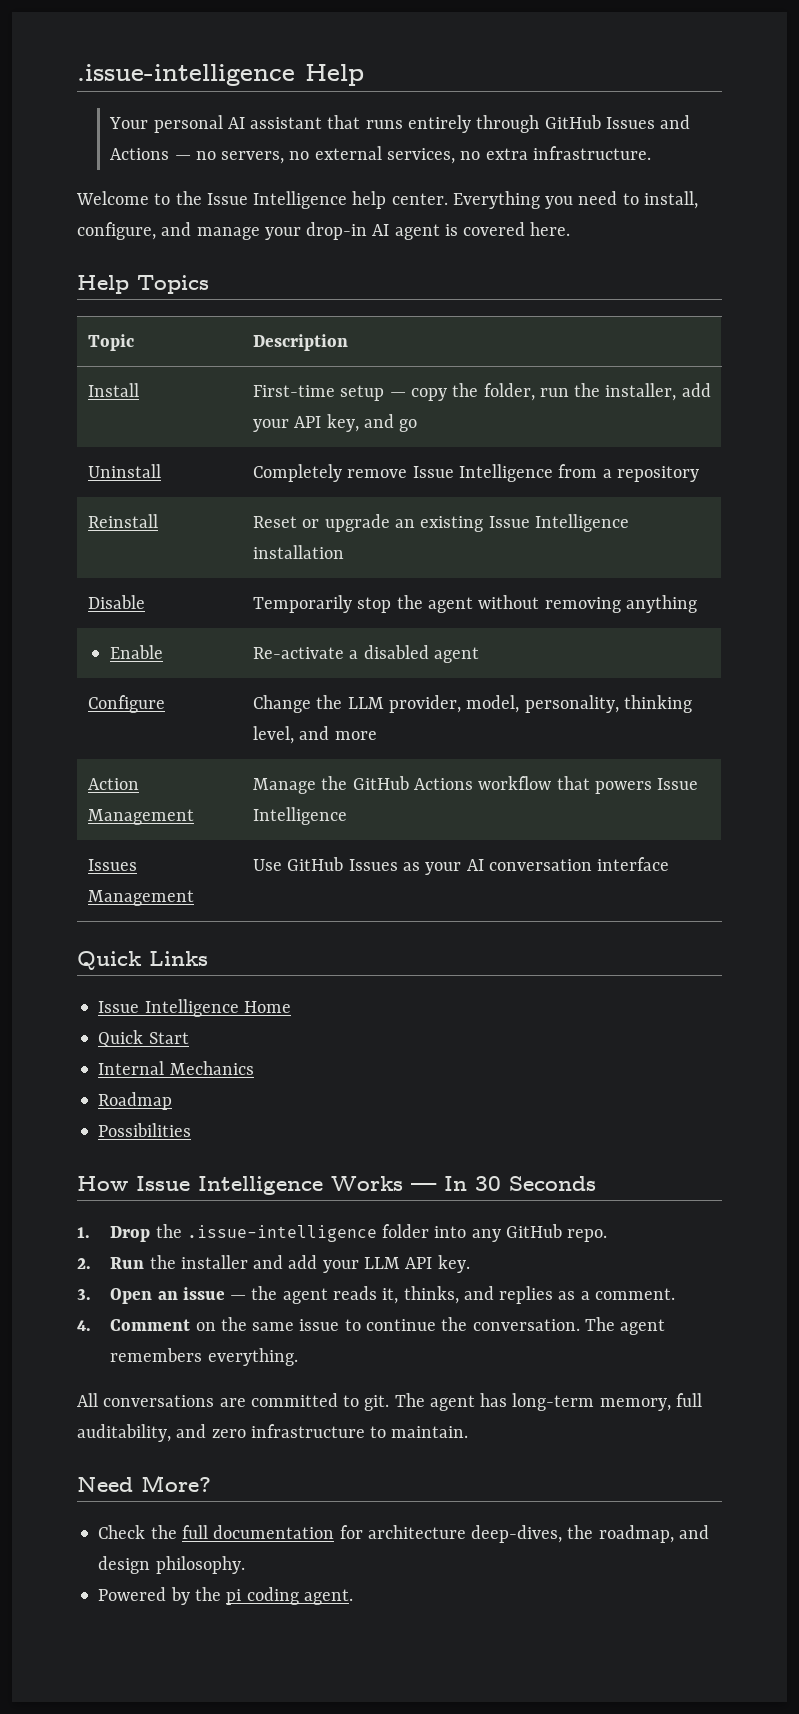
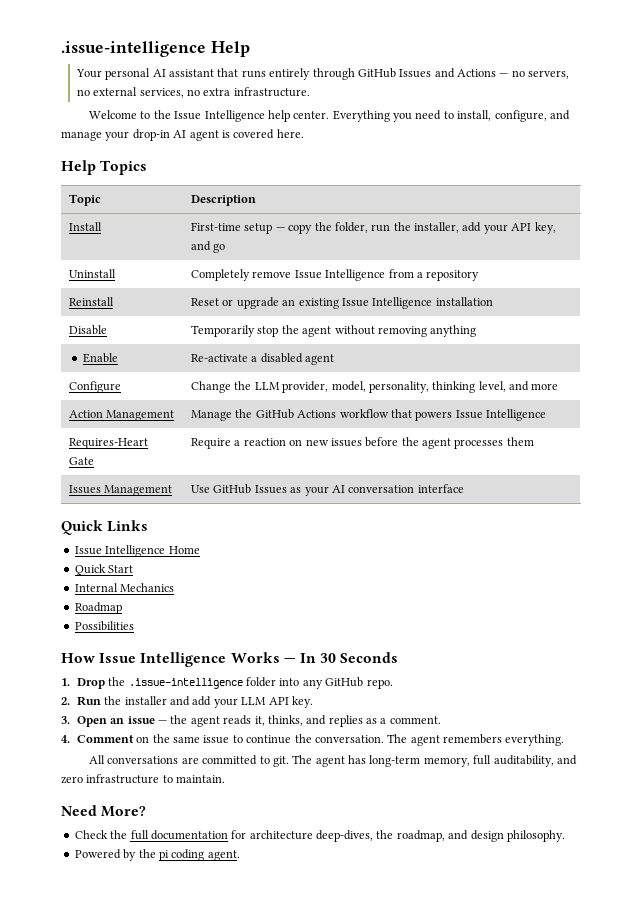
(348, 816) none -> [69,438,149,449] [69,457,95,465] [191,437,534,449] // Requires-Heart Gate | Require a reaction on new issues before the agent processes them

